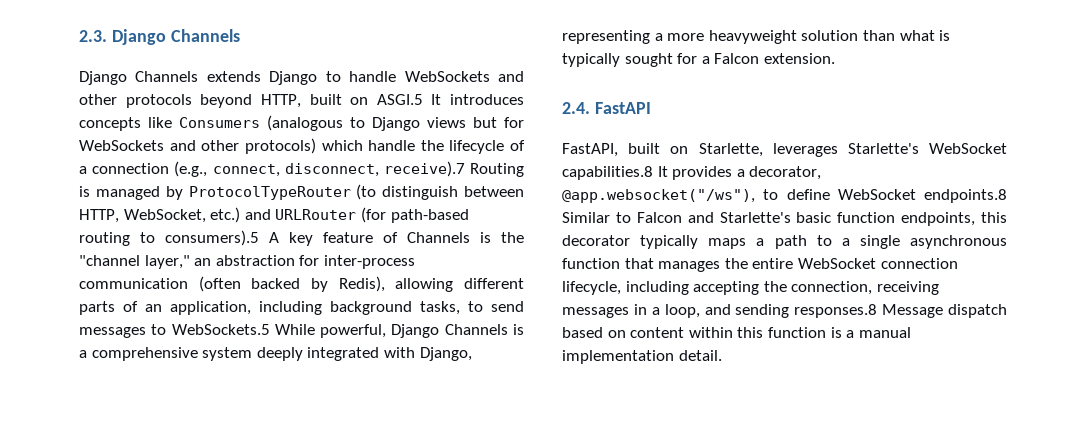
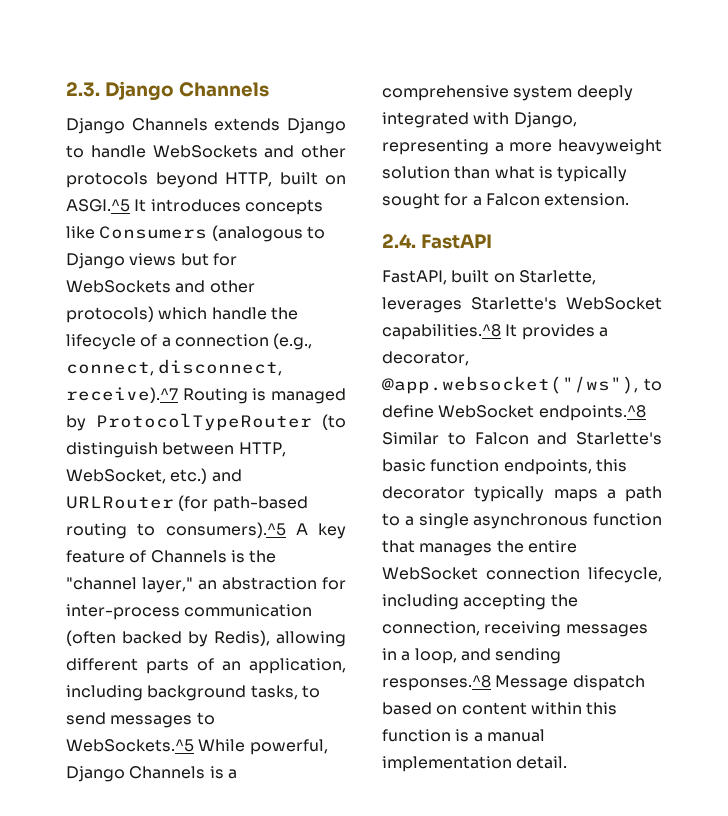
[376,94,423,105] ASGI.5 -> [66,199,130,212] ASGI.^5
[383,161,465,177] receive).7 -> [66,387,178,403] receive).^7
[165,230,259,246] consumers).5 -> [165,522,286,538] consumers).^5
[171,324,270,335] WebSockets.5 -> [66,739,194,752] WebSockets.^5
[562,166,653,180] capabilities.8 -> [382,324,501,340] capabilities.^8
[924,189,1007,203] endpoints.8 -> [538,405,646,421] endpoints.^8
[794,304,878,318] responses.8 -> [382,675,491,691] responses.^8

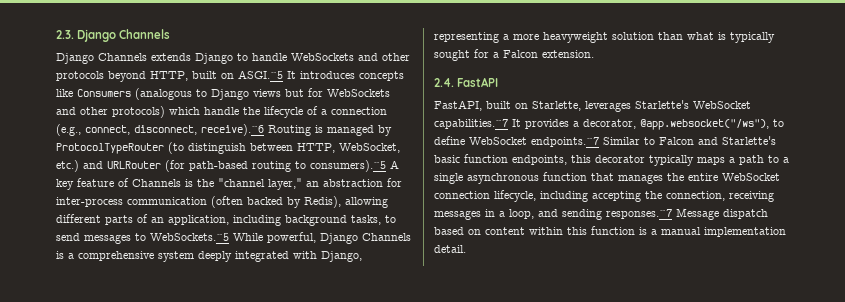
[66,387,178,403] receive).^7 -> [201,124,264,136] receive).^6
[382,324,501,340] capabilities.^8 -> [434,119,508,129] capabilities.^7
[538,405,646,421] endpoints.^8 -> [531,137,599,147] endpoints.^7
[382,675,491,691] responses.^8 -> [606,209,672,219] responses.^7

